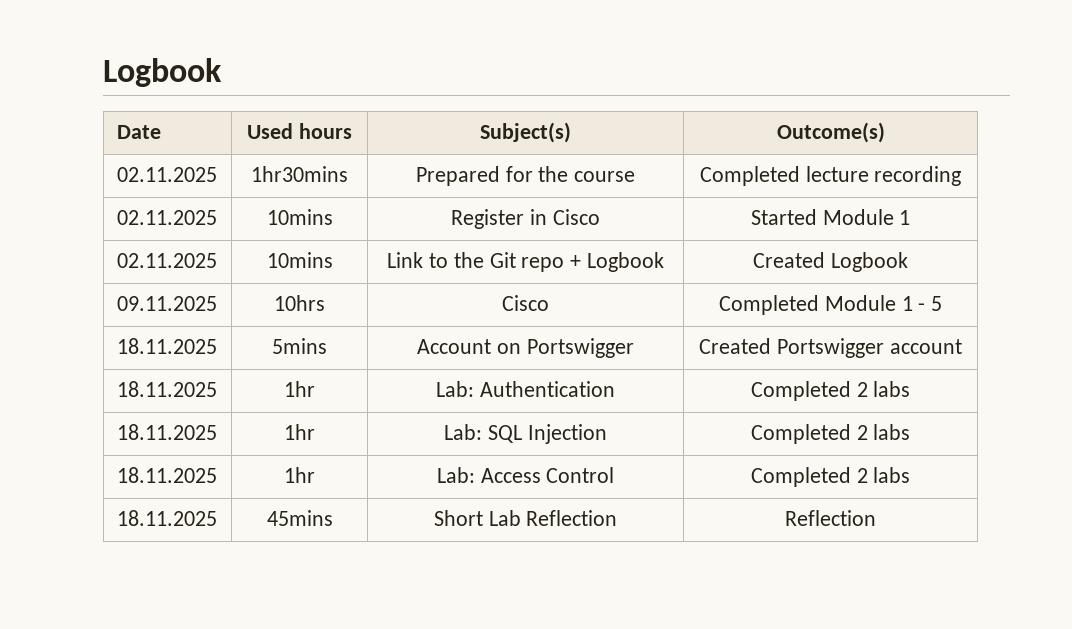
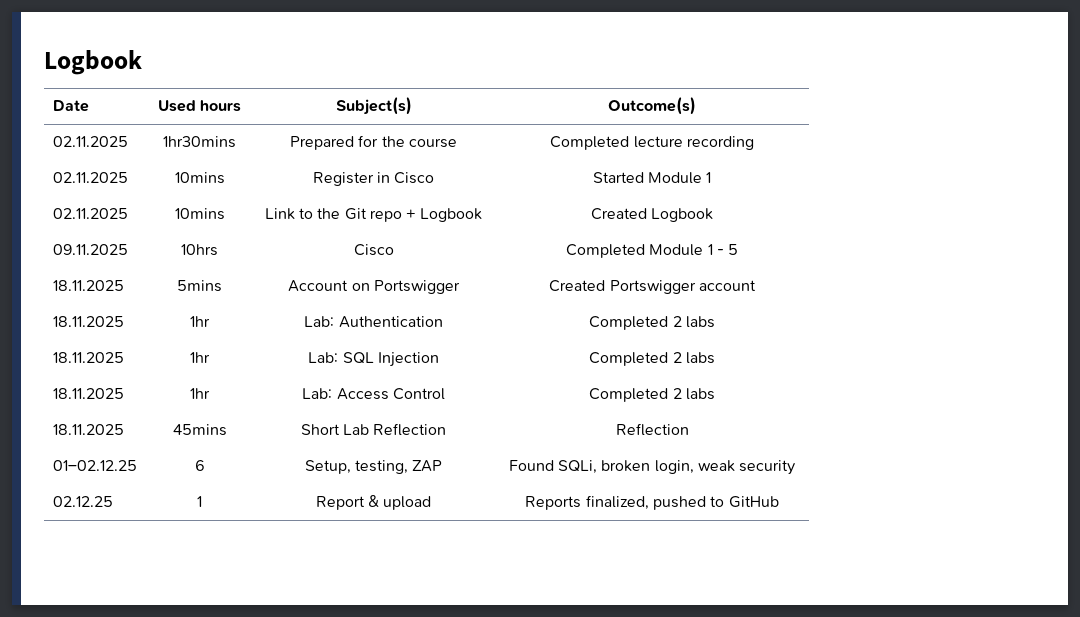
(876, 518) none -> [53,460,138,471] [194,460,205,471] [304,460,443,474] [508,460,796,475] [53,496,114,507] [197,496,202,507] [315,495,432,510] [525,495,779,510] // 01–02.12.25 | 6 | Setup, testing, ZAP | Found SQLi, broken login, weak security // 02.12.25 | 1 | Report & upload | Reports finalized, pushed to GitHub

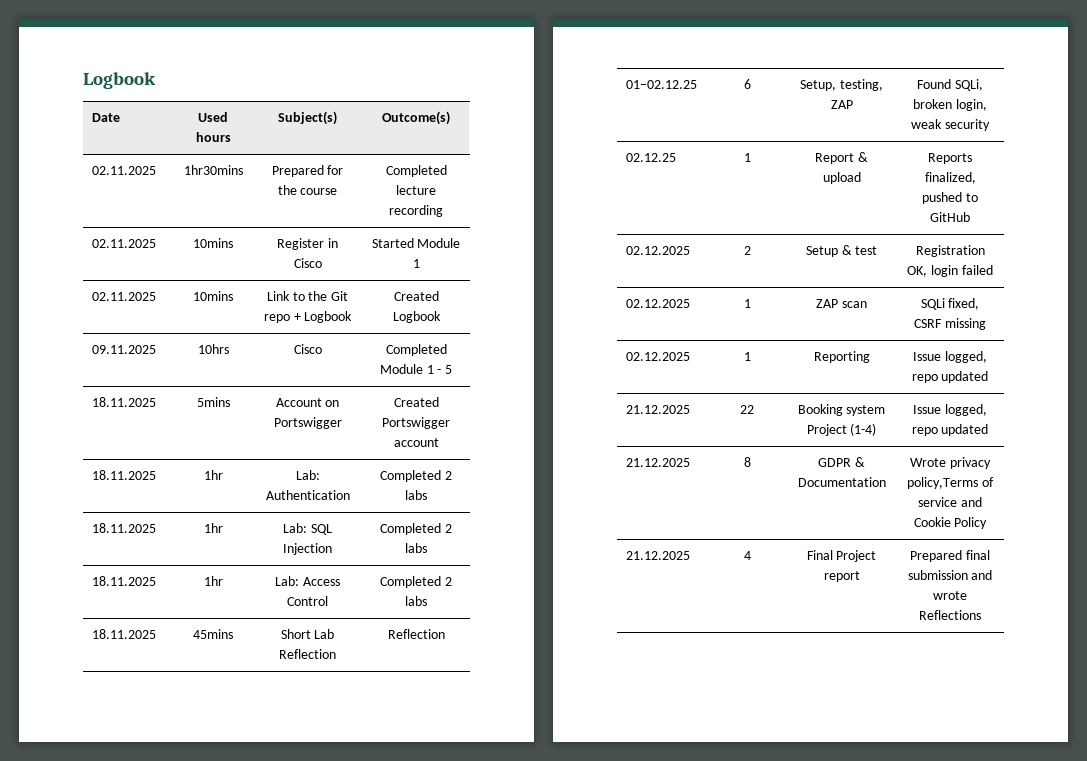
(779, 502) none -> [626,246,691,255] [743,246,751,255] [805,245,878,257] [915,245,985,257] [907,265,993,277] [626,299,691,308] [743,299,751,308] [816,299,867,308] [920,298,980,310] [914,318,986,330] [626,352,691,361] [743,352,751,361] [813,351,870,363] [913,351,987,363] [911,371,989,383] [626,405,691,414] [740,405,754,414] [797,404,886,416] [806,423,877,436] [913,404,987,416] [911,424,989,436] [626,458,691,467] [743,457,751,467] [818,457,865,467] [797,477,886,487] [910,457,991,469] [907,477,994,489] [918,497,982,507] [913,517,988,529] [626,551,691,560] [743,551,751,560] [806,550,877,562] [823,571,860,582] [910,550,990,562] [907,570,993,580] [933,591,967,600] [919,610,981,620] // 02.12.2025 | 2 | Setup & test | Registration OK, login failed // 02.12.2025 | 1 | ZAP scan | SQLi fixed, CSRF missing // 02.12.2025 | 1 | Reporting | Issue logged, repo updated // 21.12.2025 | 22 | Booking system Project (1-4) | Issue logged, repo updated // 21.12.2025 | 8 | GDPR & Documentation | Wrote privacy policy,Terms of service and Cookie Policy // 21.12.2025 | 4 | Final Project report | Prepared final submission and wrote Reflections

